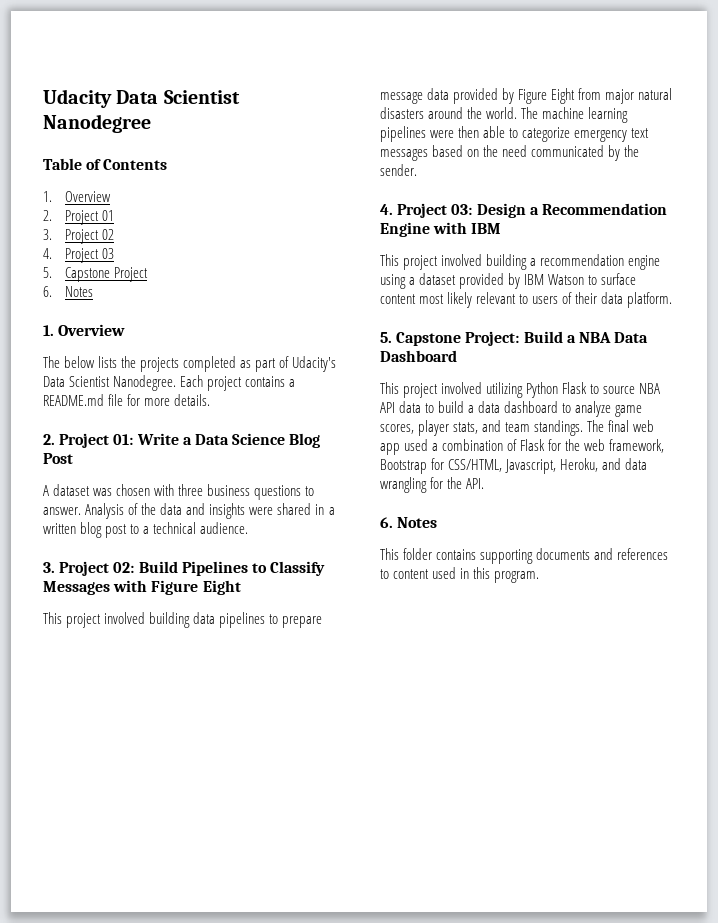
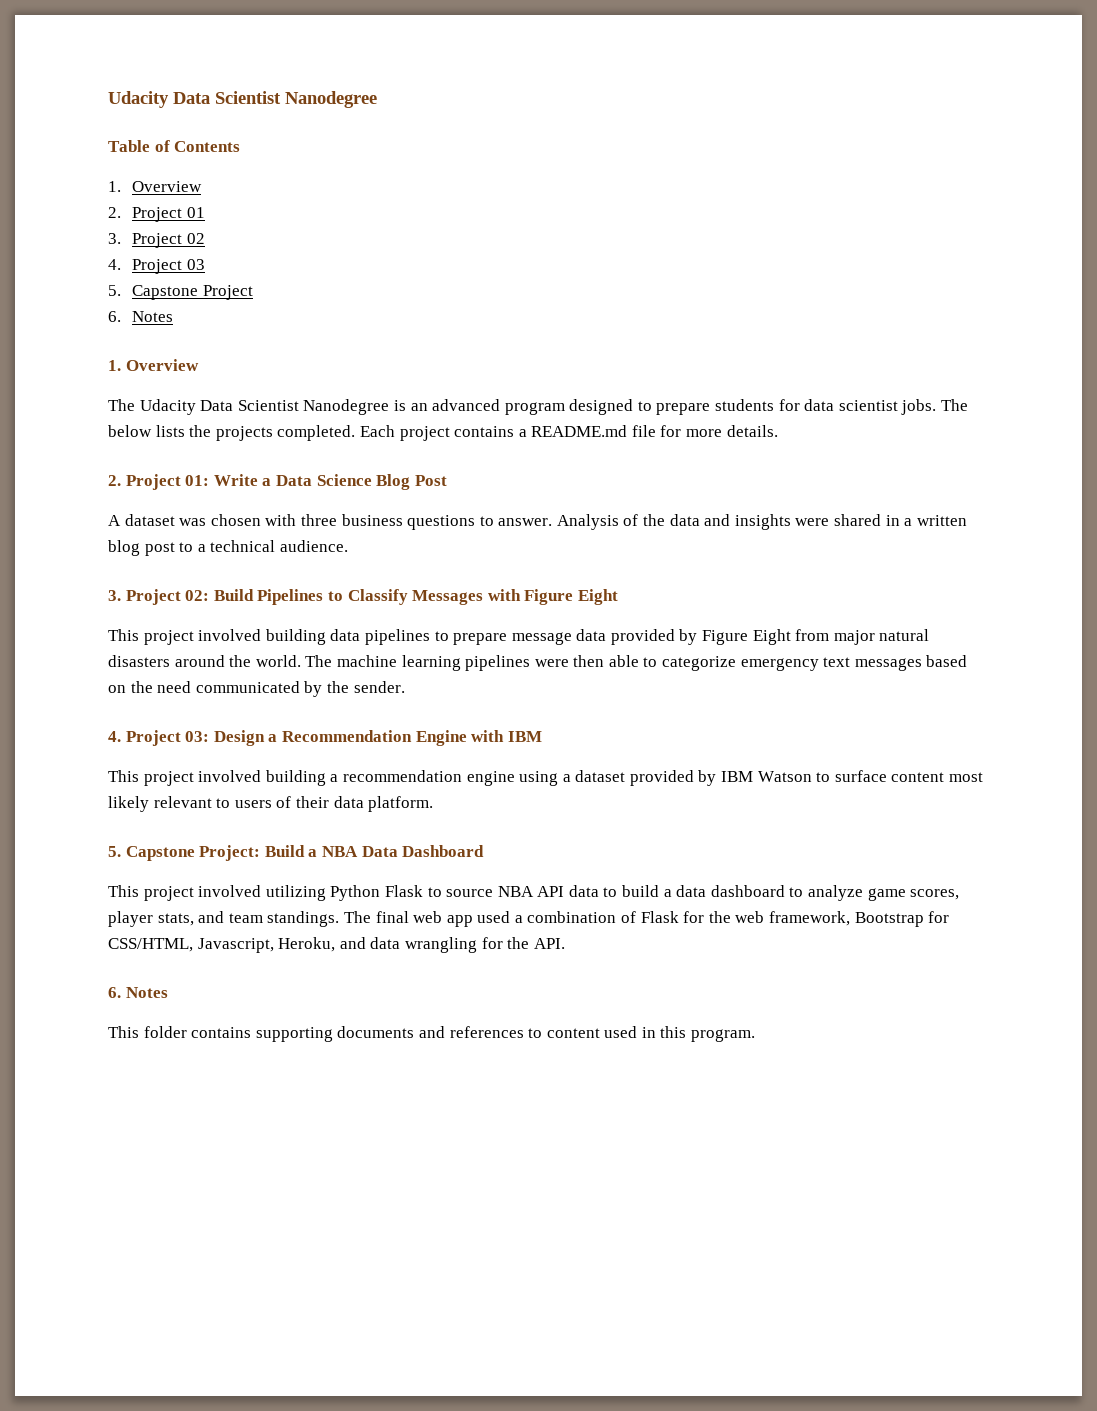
[64,356,337,372] [43,375,177,391] below lists the projects completed as part of Udacity's Data Scientist Nanodegree. -> [139,399,969,415] [108,425,356,441] Udacity Data Scientist Nanodegree is an advanced program designed to prepare students for data scientist jobs. The below lists the projects completed.

